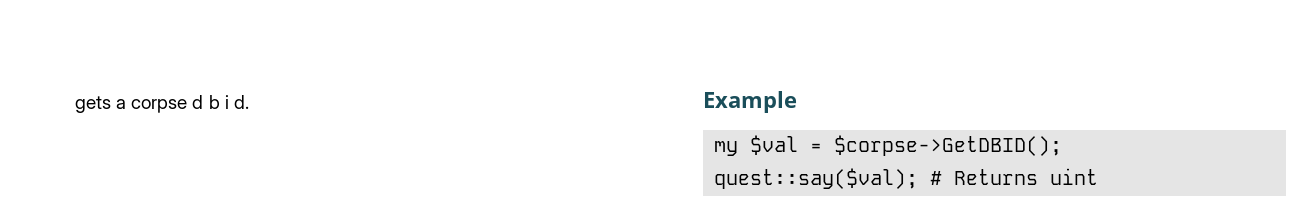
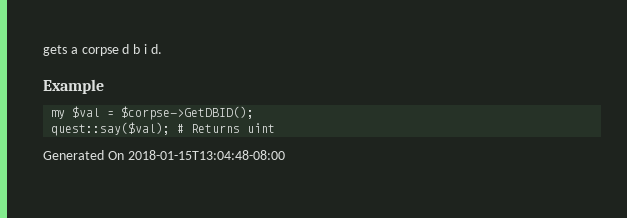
(1099, 176) none -> [43,150,285,160] // Generated On 2018-01-15T13:04:48-08:00

